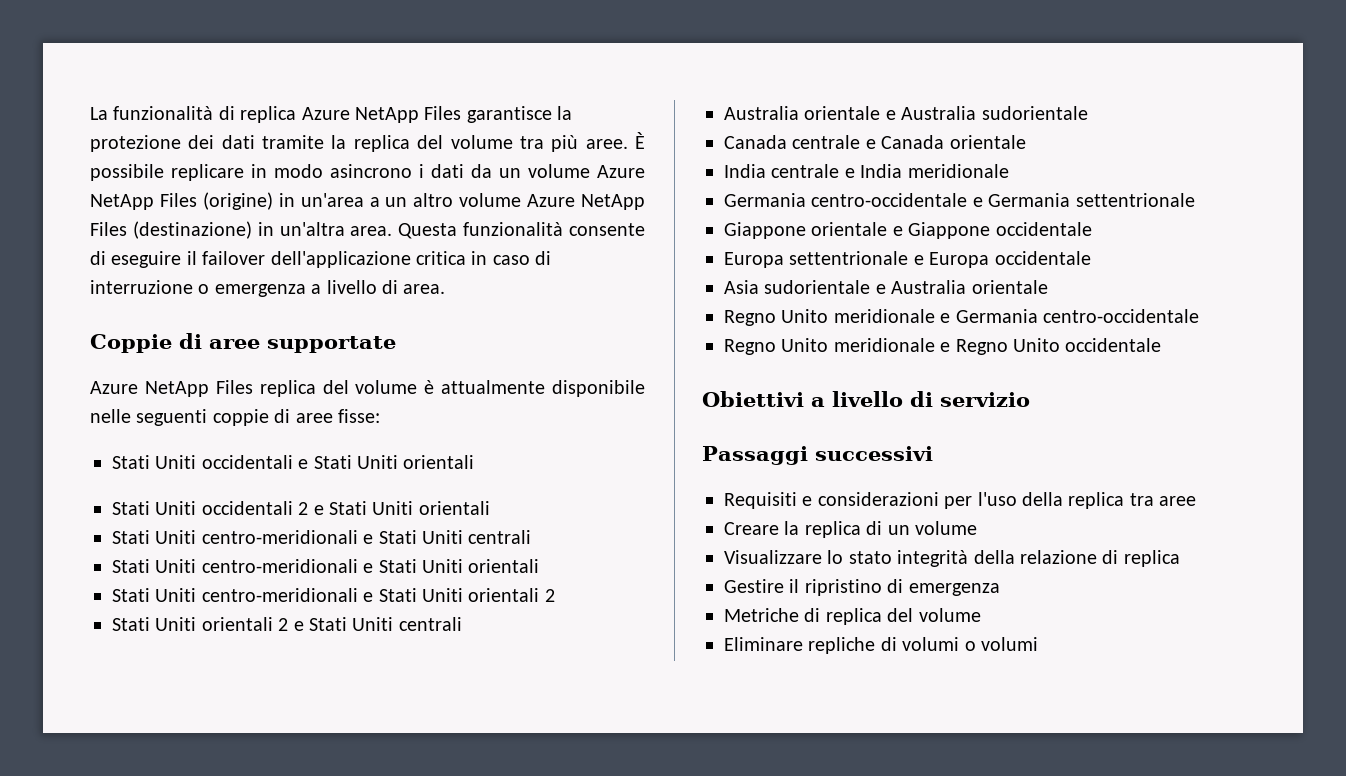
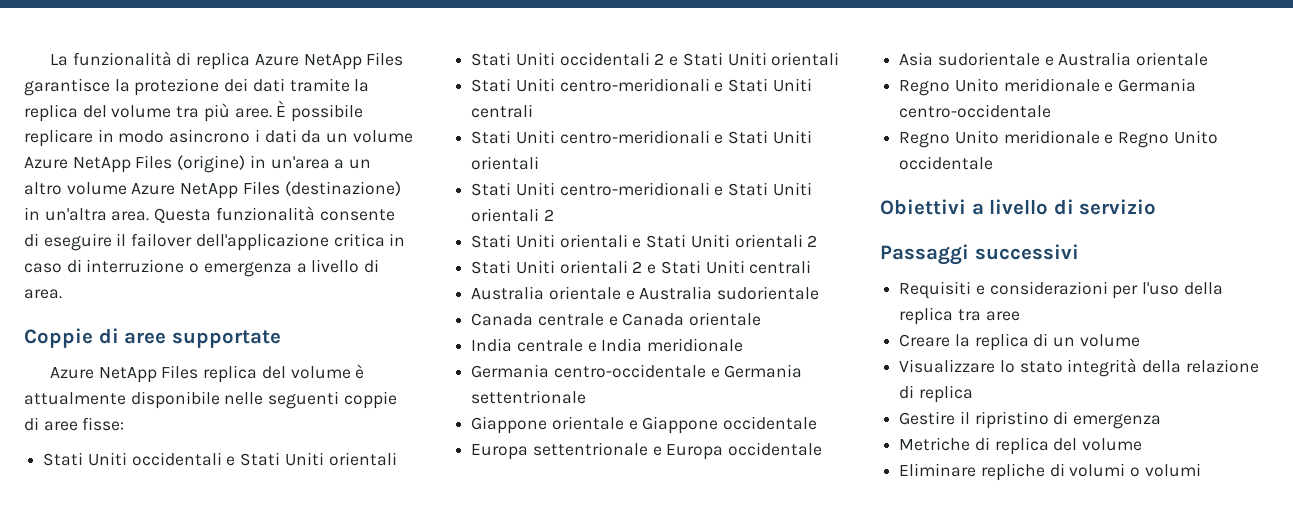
(555, 595) none -> [471,234,818,248] // Stati Uniti orientali e Stati Uniti orientali 2

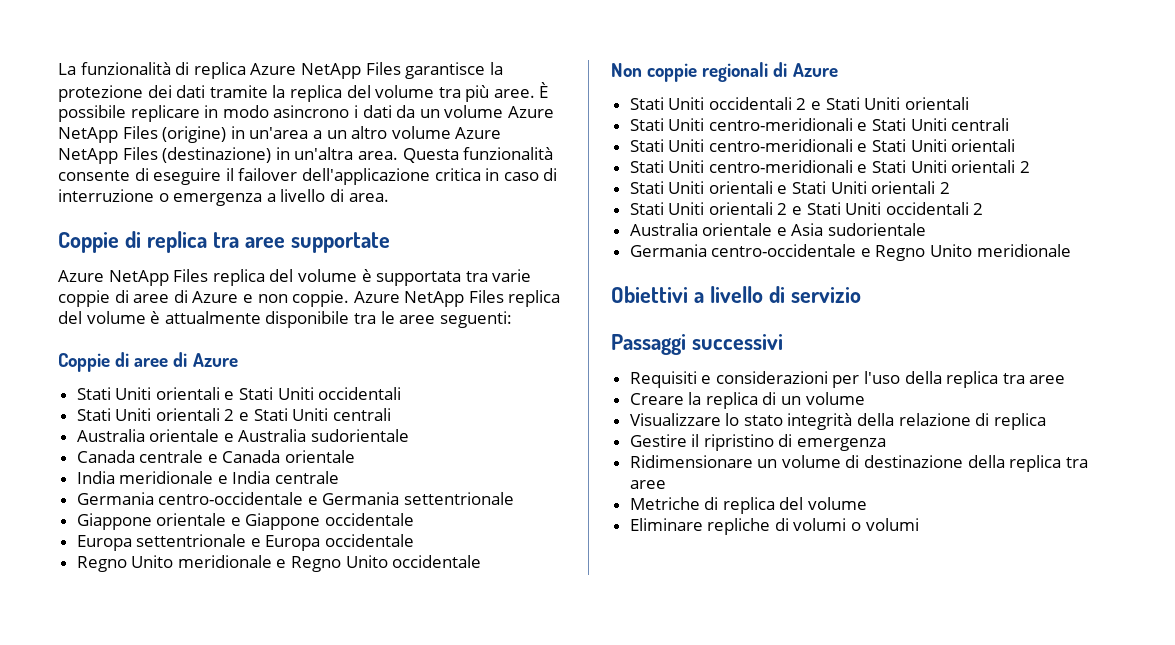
(119, 336) none -> [146,231,239,253] replica tra
[24,391,397,409] [24,417,125,431] [43,452,397,466] attualmente disponibile nelle seguenti coppie di aree fisse: // Stati Uniti occidentali e Stati Uniti orientali -> [376,269,532,286] [58,290,561,307] [58,311,512,328] [58,352,238,372] [76,387,402,400] [76,408,391,421] [76,429,410,442] [76,450,356,463] [76,471,340,484] [76,492,515,505] [76,513,415,530] [76,534,415,551] [76,555,482,572] [611,62,838,82] supportata tra varie coppie di aree di Azure e non coppie. Azure NetApp Files replica del volume è attualmente disponibile tra le aree seguenti: // Coppie di aree di Azure // Stati Uniti orientali e Stati Uniti occidentali // Stati Uniti orientali 2 e Stati Uniti centrali // Australia orientale e Australia sudorientale // Canada centrale e Canada orientale // India meridionale e India centrale // Germania centro-occidentale e Germania settentrionale // Giappone orientale e Giappone occidentale // Europa settentrionale e Europa occidentale // Regno Unito meridionale e Regno Unito occidentale // Non coppie regionali di Azure
[749,260,812,274] [471,286,820,300] [471,312,762,326] [471,338,744,352] [471,364,803,378] [471,390,587,404] [471,416,818,434] [471,442,823,460] [899,52,1209,66] [899,78,1197,96] [899,104,1052,118] [899,130,1218,148] [899,156,994,170] centrali // Australia orientale e Australia sudorientale // Canada centrale e Canada orientale // India centrale e India meridionale // Germania centro-occidentale e Germania settentrionale // Giappone orientale e Giappone occidentale // Europa settentrionale e Europa occidentale // Asia sudorientale e Australia orientale // Regno Unito meridionale e Germania centro-occidentale // Regno Unito meridionale e Regno Unito occidentale -> [885,202,984,215] [629,223,927,236] [629,244,1071,261] occidentali 2 // Australia orientale e Asia sudorientale // Germania centro-occidentale e Regno Unito meridionale
(1162, 421) none -> [629,455,1088,472] [629,480,666,489] // Ridimensionare un volume di destinazione della replica tra aree

